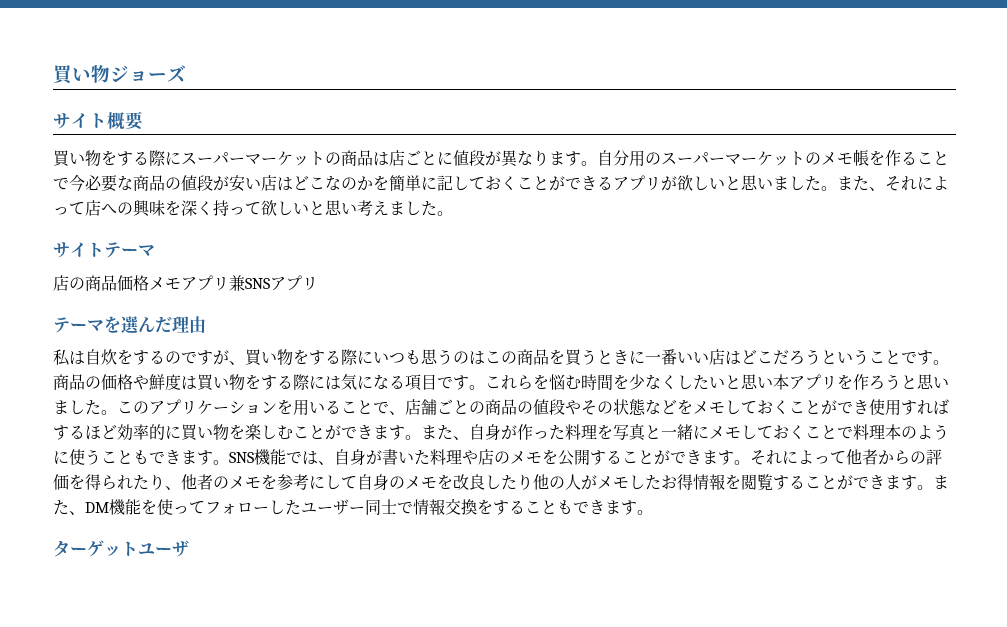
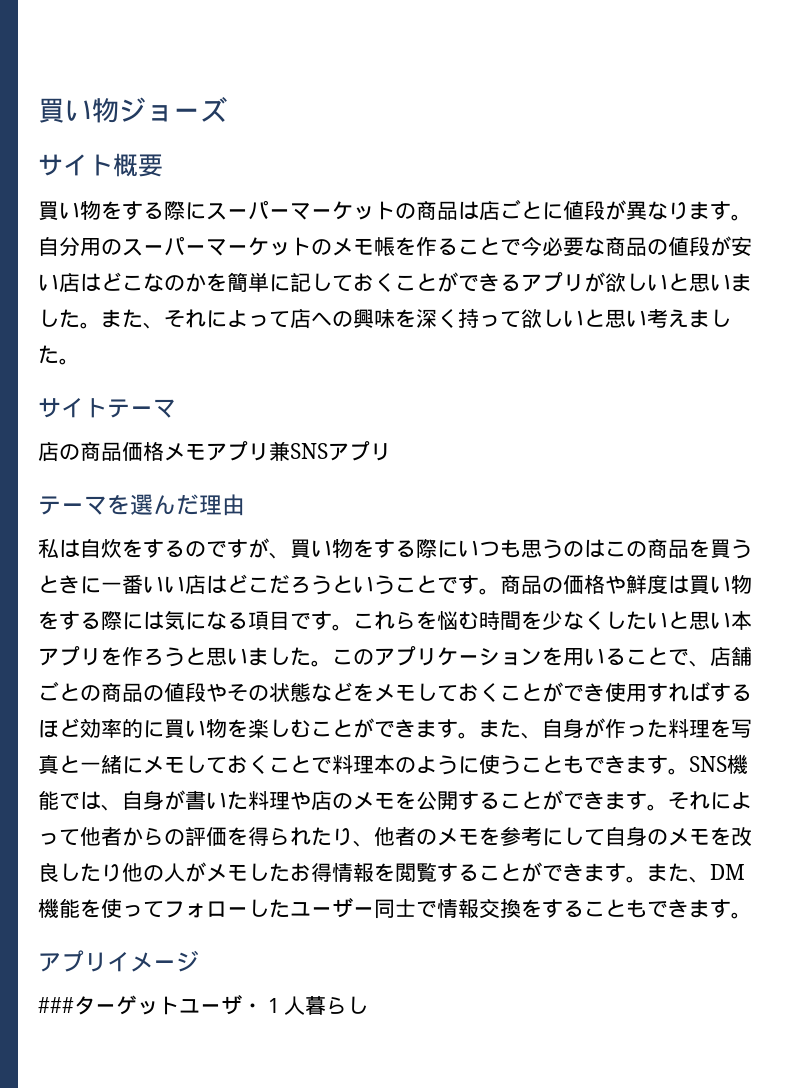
(653, 512) none -> [38,950,199,972] [38,997,74,1013] アプリイメージ // ###
(189, 548) none -> [242,996,368,1015] ・１人暮らし

